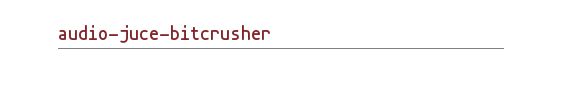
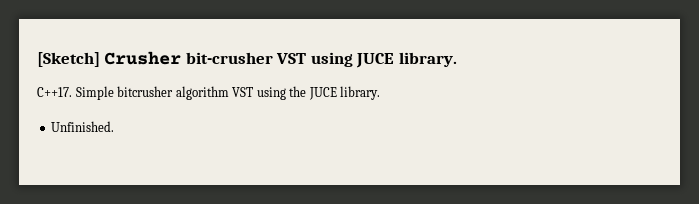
[58,25,271,43] audio-juce-bitcrusher -> [37,51,457,68] [37,86,381,100] [51,121,115,132] [Sketch] Crusher bit-crusher VST using JUCE library. // C++17. Simple bitcrusher algorithm VST using the JUCE library. // Unfinished.

